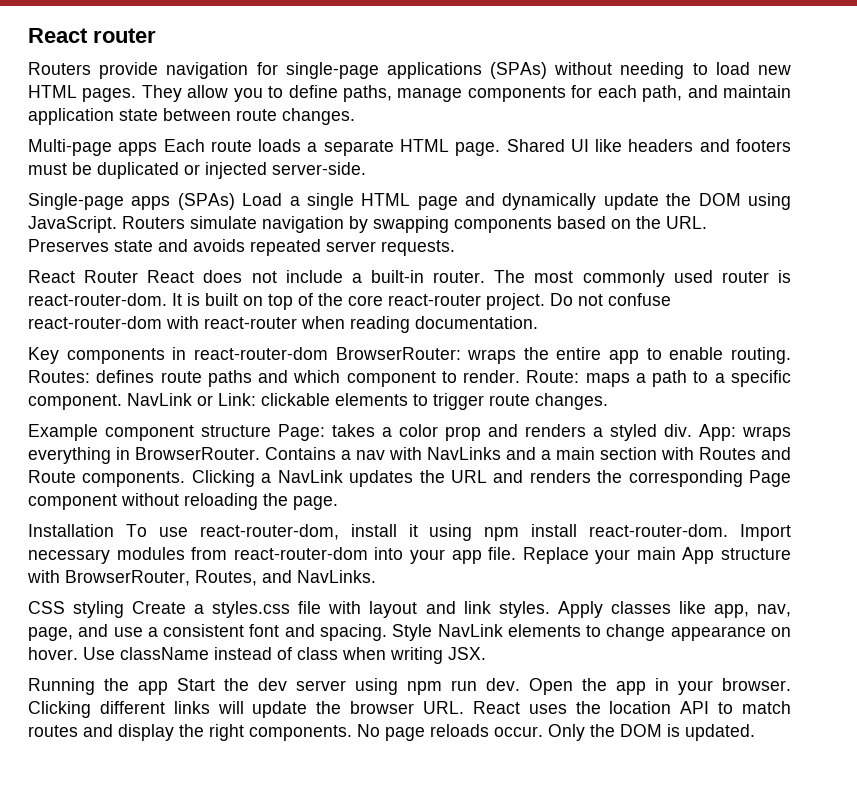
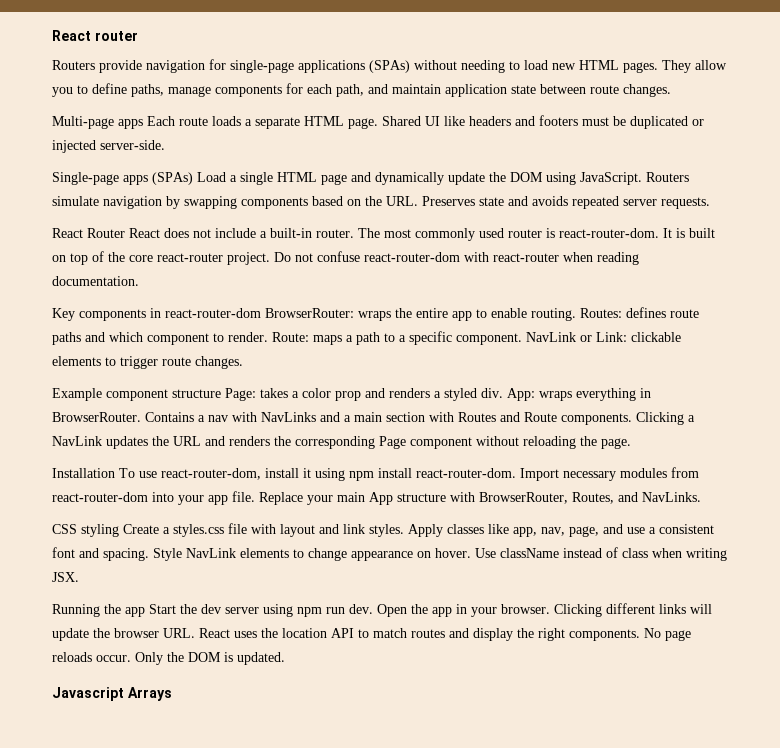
(755, 732) none -> [52,687,172,701] // Javascript Arrays

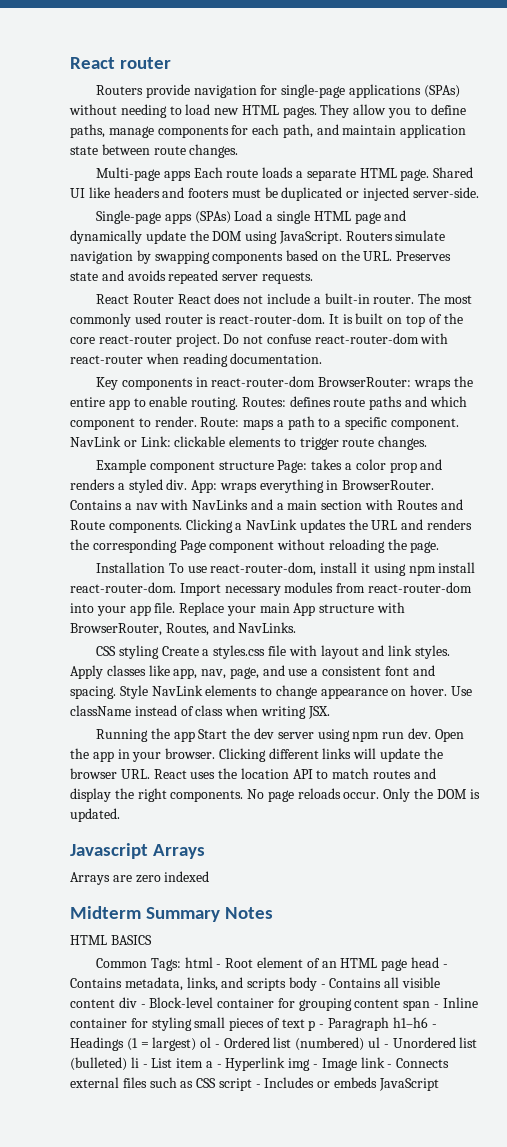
(172, 694) none -> [70,871,210,885] [70,906,273,922] [70,935,152,945] [96,957,448,971] [70,977,441,991] [70,997,478,1011] [70,1017,437,1031] [70,1037,478,1051] [70,1057,450,1071] [70,1077,439,1091] // Arrays are zero indexed // Midterm Summary Notes // HTML BASICS // Common Tags: html - Root element of an HTML page head - Contains metadata, links, and scripts body - Contains all visible content div - Block-level container for grouping content span - Inline container for styling small pieces of text p - Paragraph h1–h6 - Headings (1 = largest) ol - Ordered list (numbered) ul - Unordered list (bulleted) li - List item a - Hyperlink img - Image link - Connects external files such as CSS script - Includes or embeds JavaScript

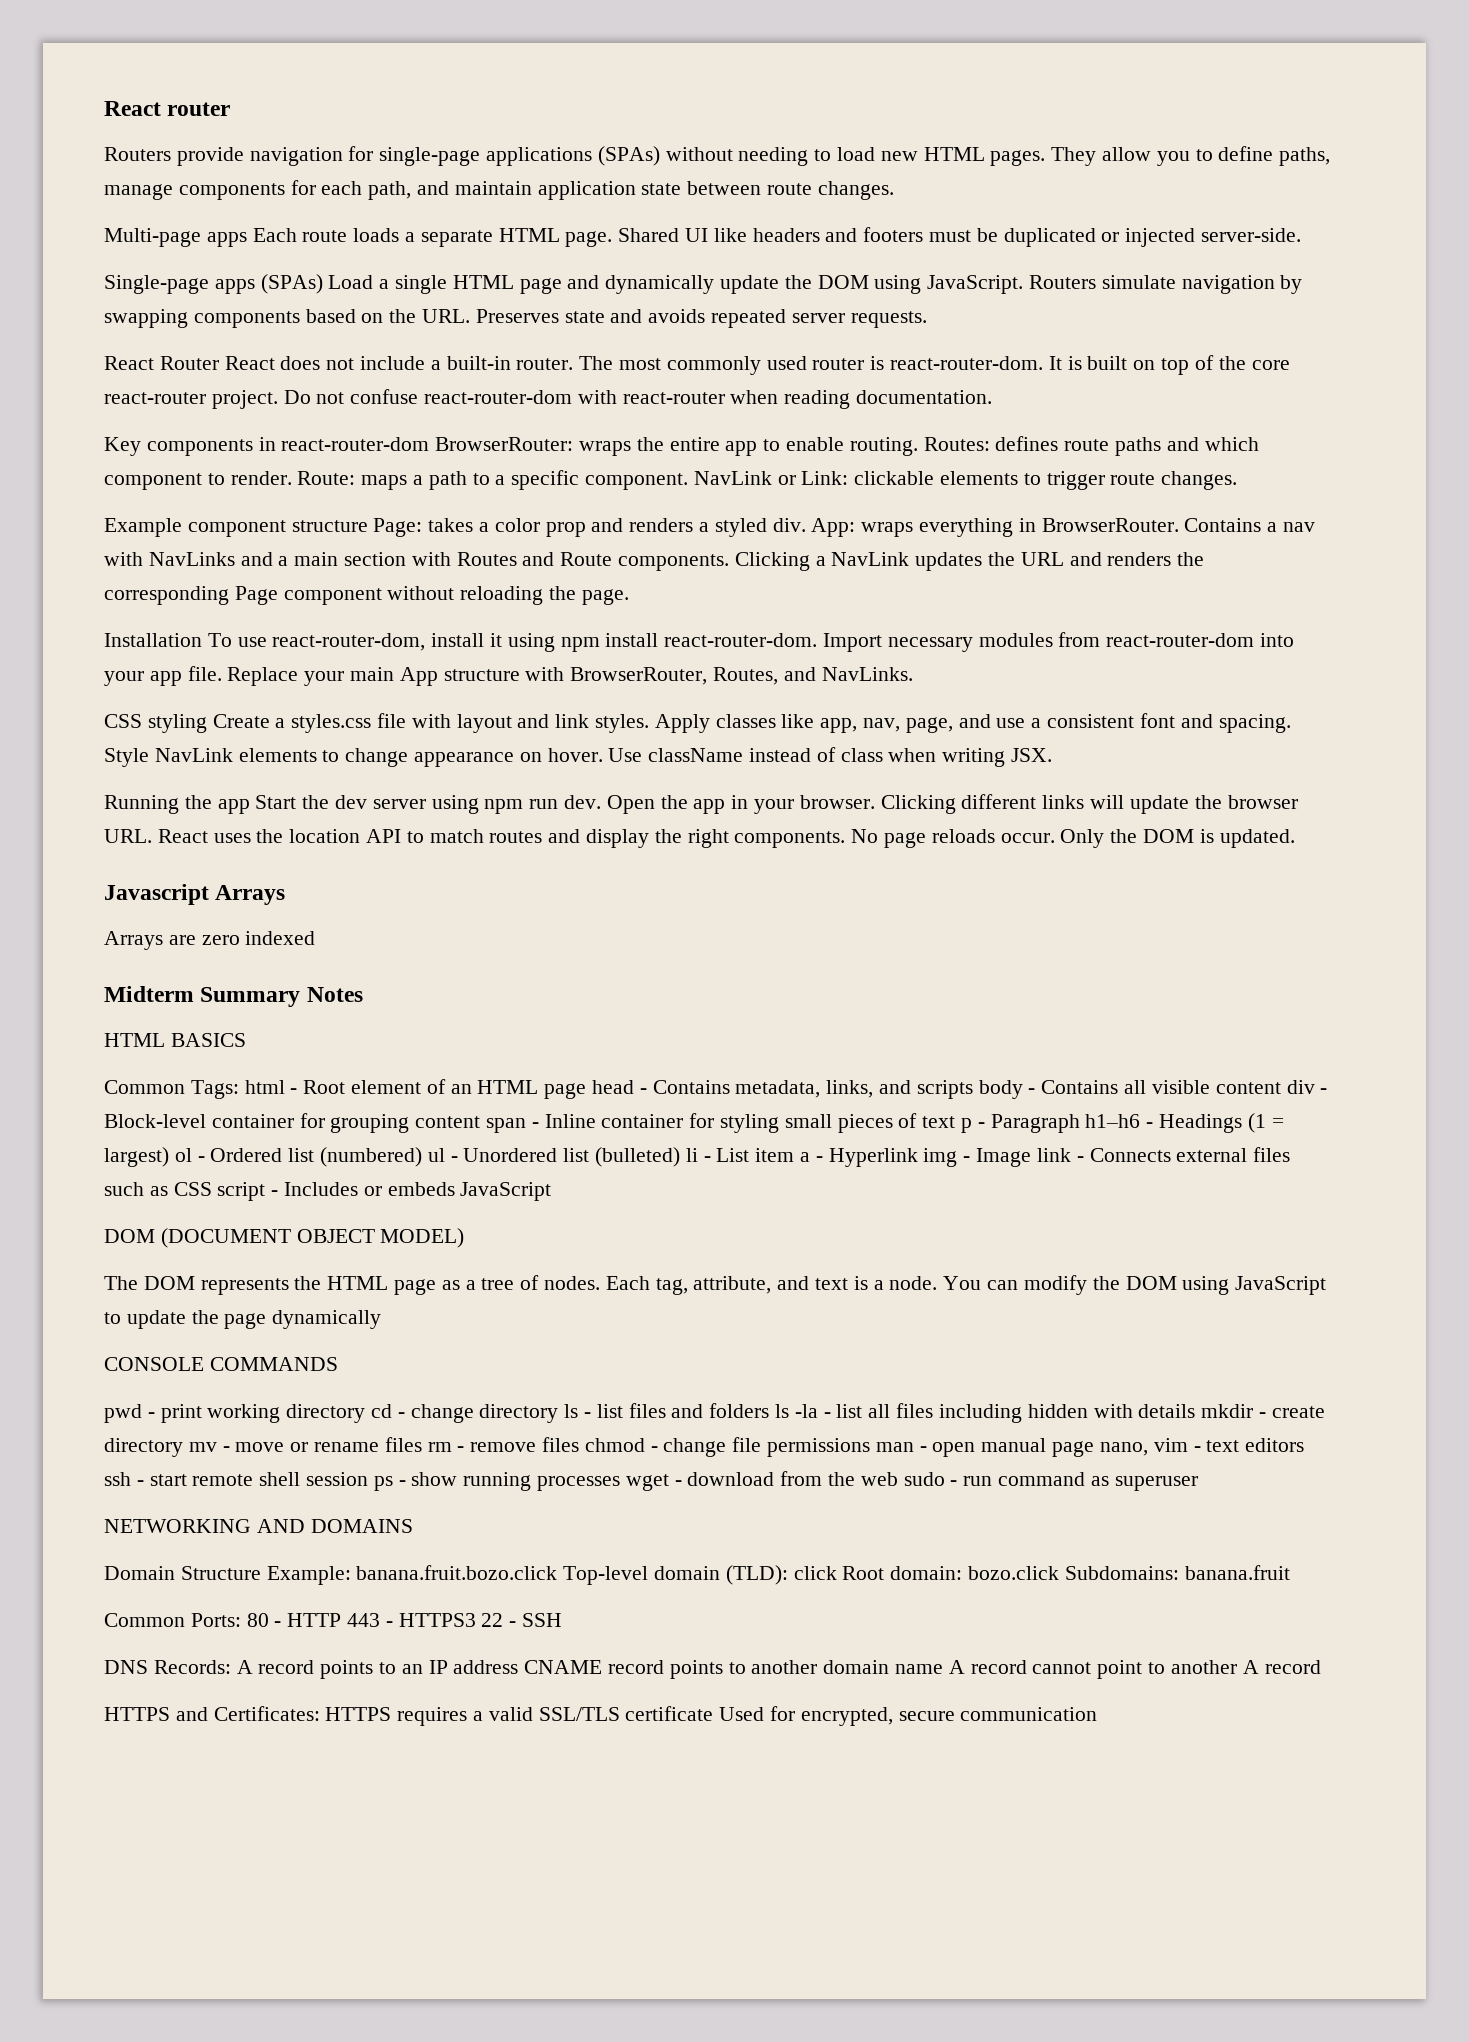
(439, 1084) none -> [104,1228,465,1248] [104,1275,1327,1295] [104,1310,382,1329] [104,1357,338,1371] [104,1403,1325,1423] [104,1437,1305,1457] [104,1471,1198,1491] [104,1519,413,1533] [104,1565,1290,1585] [104,1613,563,1627] [104,1660,1321,1679] [104,1706,1098,1726] // DOM (DOCUMENT OBJECT MODEL) // The DOM represents the HTML page as a tree of nodes. Each tag, attribute, and text is a node. You can modify the DOM using JavaScript to update the page dynamically // CONSOLE COMMANDS // pwd - print working directory cd - change directory ls - list files and folders ls -la - list all files including hidden with details mkdir - create directory mv - move or rename files rm - remove files chmod - change file permissions man - open manual page nano, vim - text editors ssh - start remote shell session ps - show running processes wget - download from the web sudo - run command as superuser // NETWORKING AND DOMAINS // Domain Structure Example: banana.fruit.bozo.click Top-level domain (TLD): click Root domain: bozo.click Subdomains: banana.fruit // Common Ports: 80 - HTTP 443 - HTTPS3 22 - SSH // DNS Records: A record points to an IP address CNAME record points to another domain name A record cannot point to another A record // HTTPS and Certificates: HTTPS requires a valid SSL/TLS certificate Used for encrypted, secure communication

